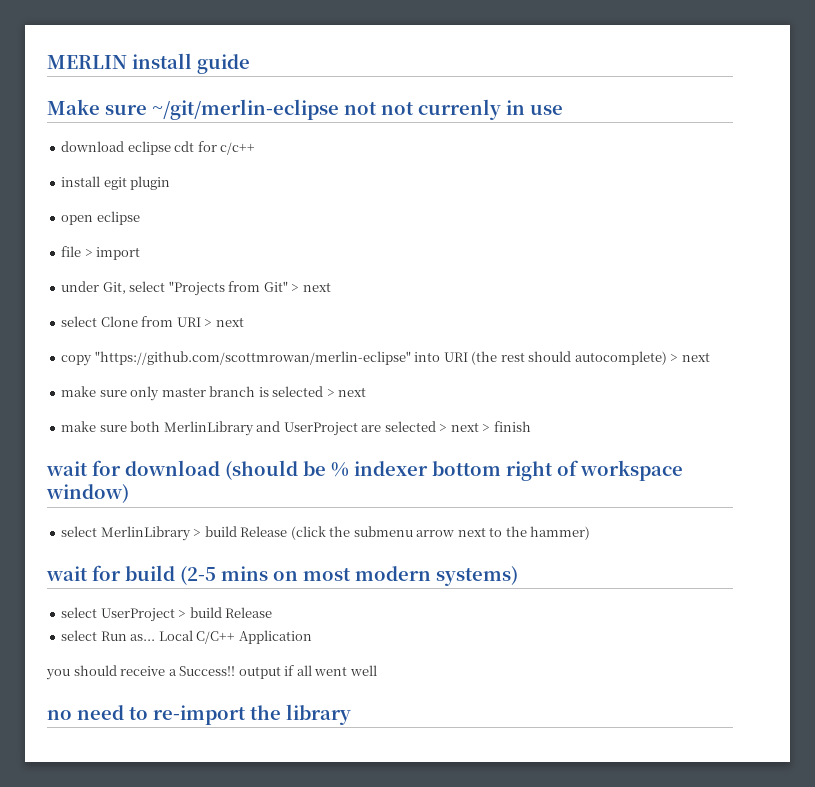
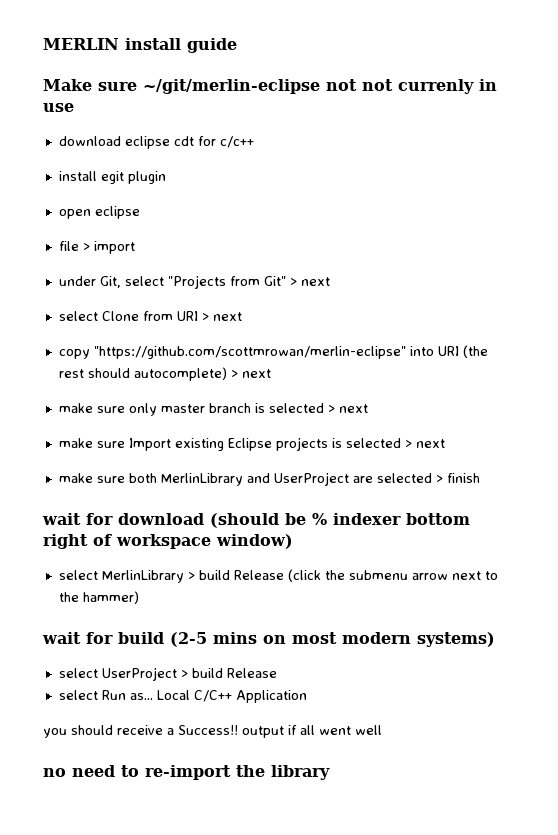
(367, 392) none -> [58,437,445,451] // make sure Import existing Eclipse projects is selected > next
[450,422,491,432] next > -> (443, 479) none

